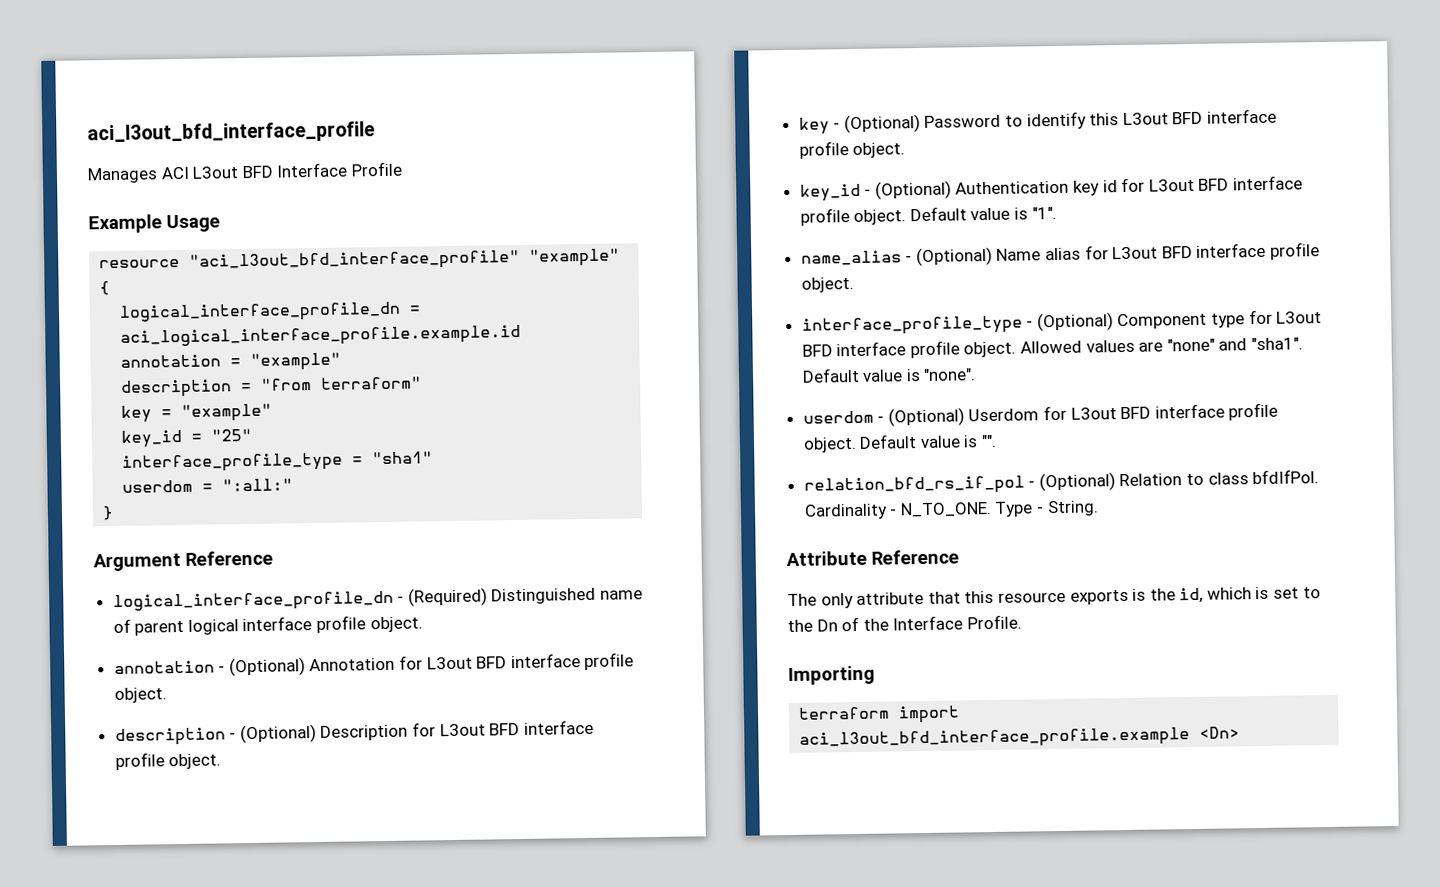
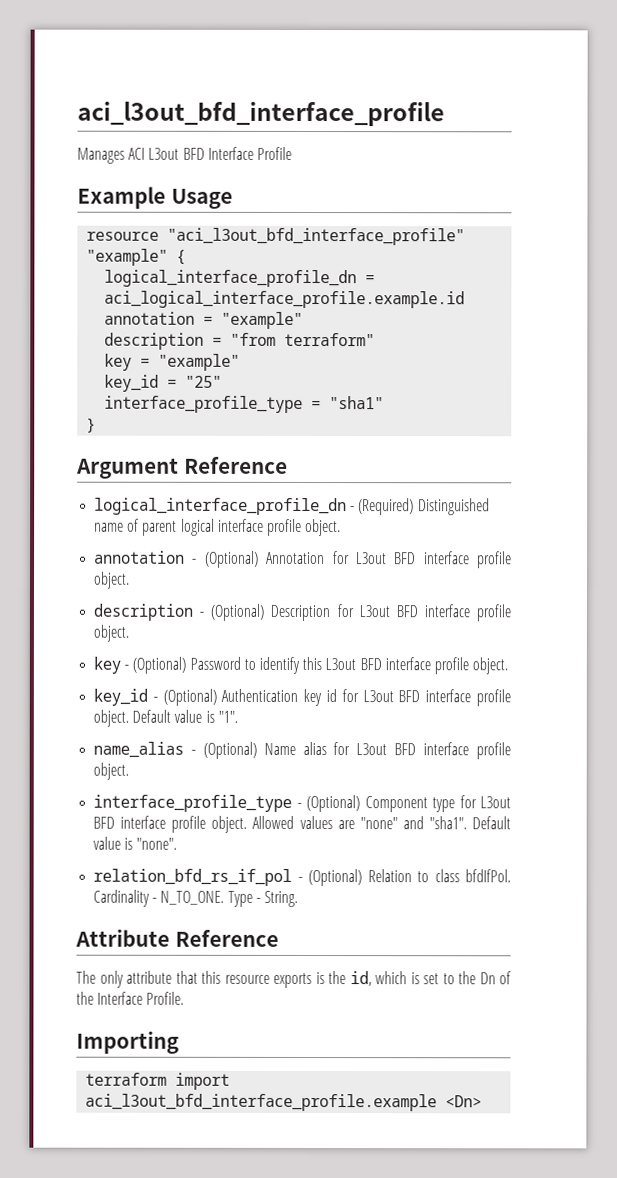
[122,478,294,493] // userdom = ":all:" -> (385, 403) none
[802,402,1279,427] [802,434,998,453] // userdom - (Optional) Userdom for L3out BFD interface profile object. Default value is "". -> (178, 843) none

